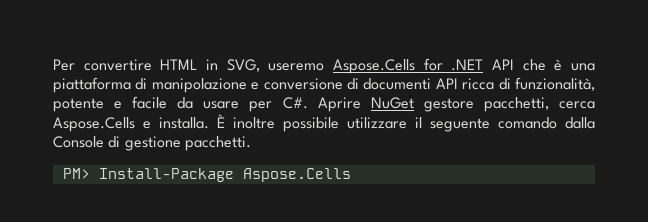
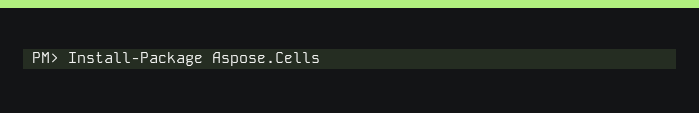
[53,58,596,74] [53,77,596,93] [53,96,596,112] [53,114,595,132] [53,136,251,151] Per convertire HTML in SVG, useremo Aspose.Cells for .NET API che è una piattaforma di manipolazione e conversione di documenti API ricca di funzionalità, potente e facile da usare per C#. Aprire NuGet gestore pacchetti, cerca Aspose.Cells e installa. È inoltre possibile utilizzare il seguente comando dalla Console di gestione pacchetti. // -> (32, 57) none

